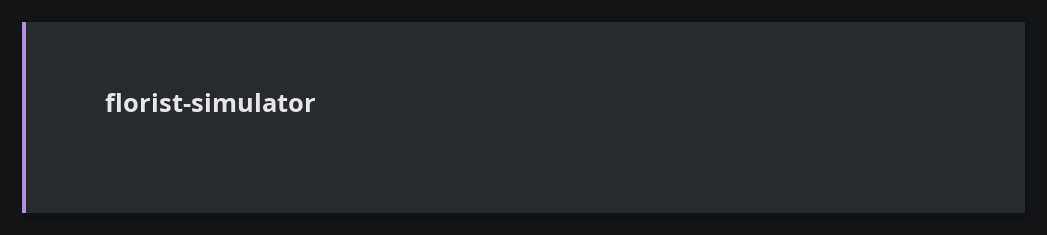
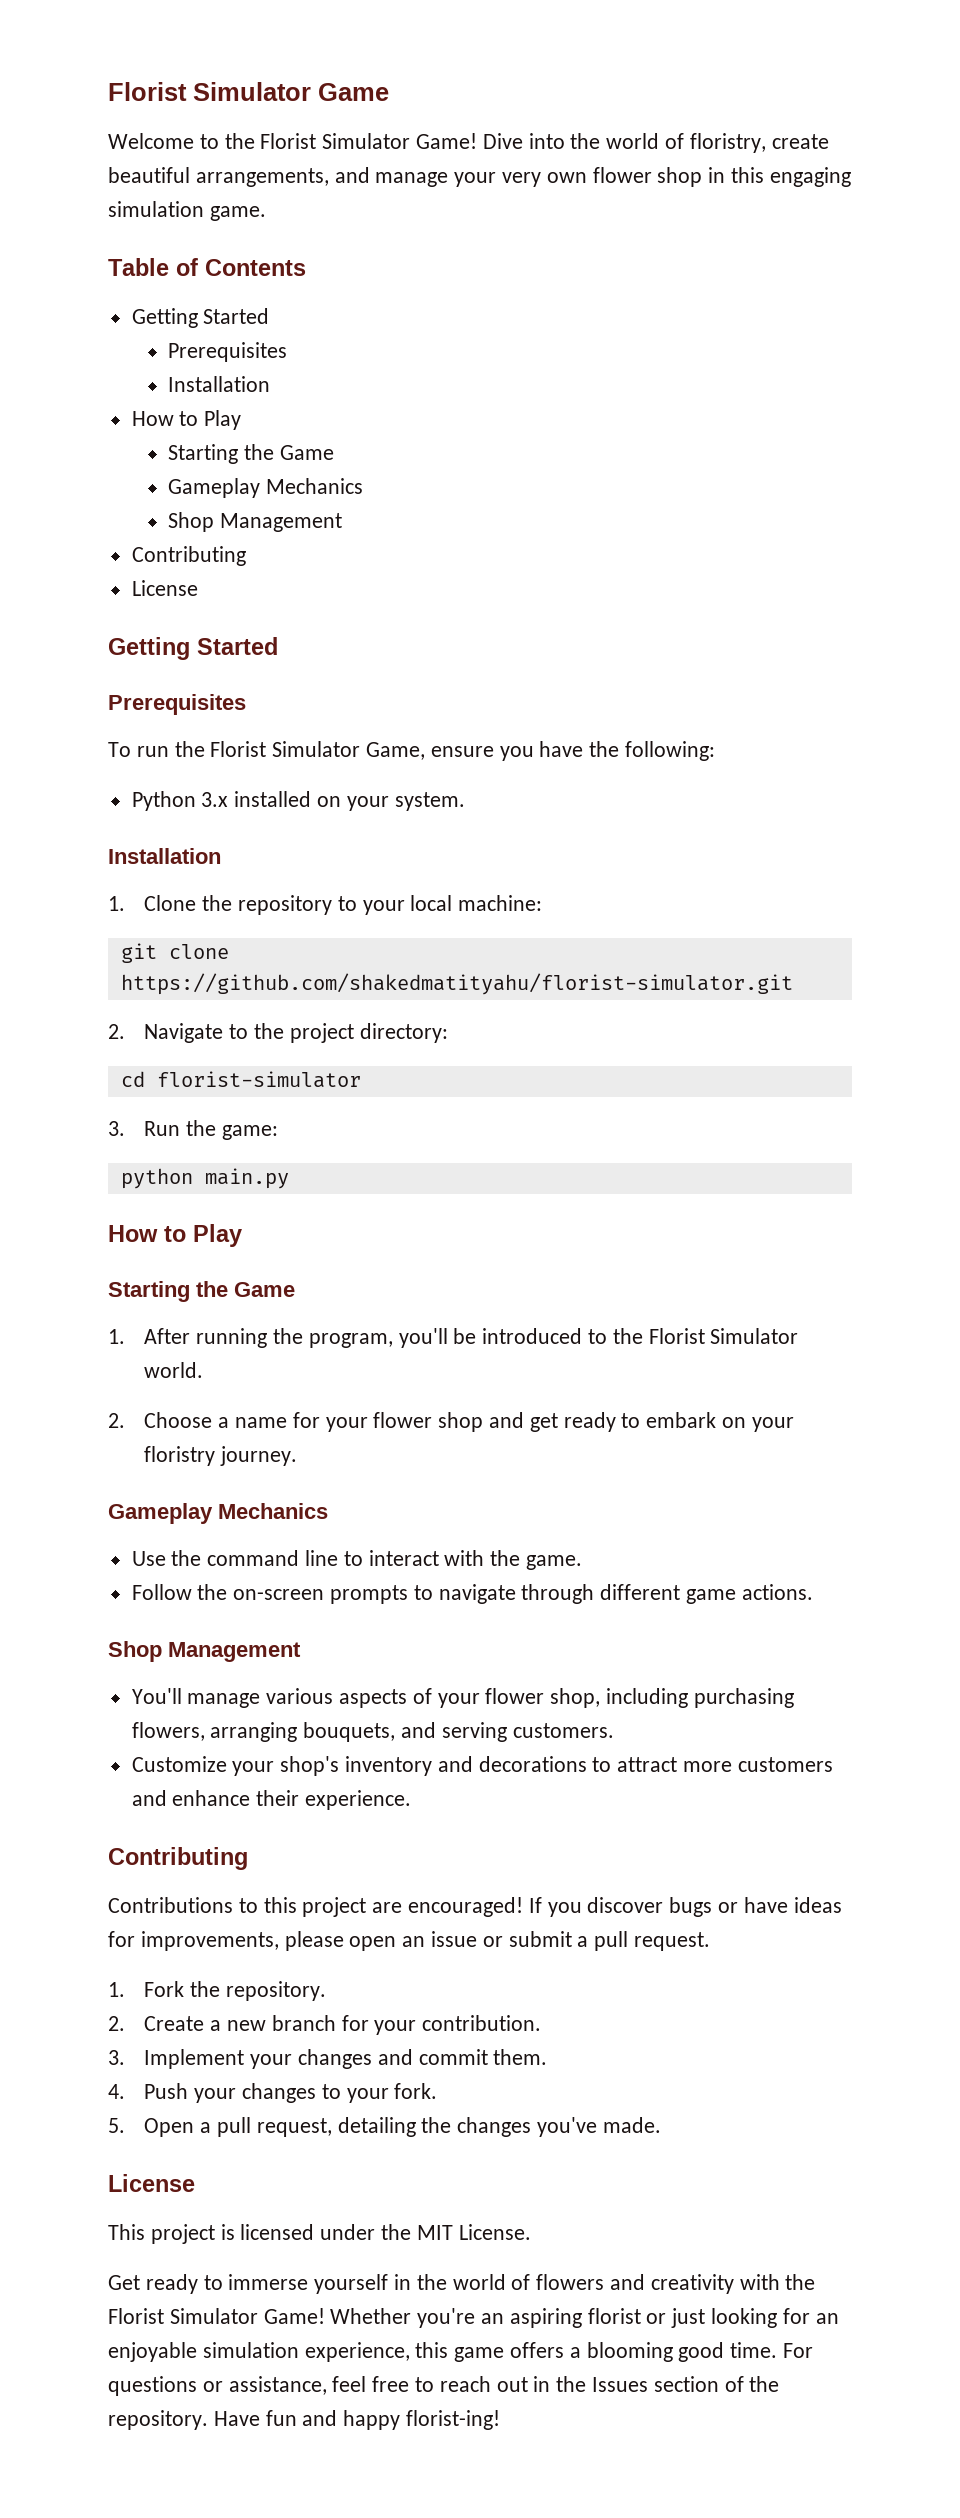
[105,93,316,112] florist-simulator -> [108,82,389,101] [108,133,829,153] [108,167,851,187] [108,201,266,221] [108,258,306,276] [131,308,270,328] [168,342,288,362] [168,376,271,392] [131,410,242,430] [168,444,334,464] [168,478,363,498] [168,512,342,532] [131,546,246,566] [131,580,198,596] [108,637,278,660] [108,694,246,715] [108,741,716,761] [131,791,465,811] [108,848,221,864] [108,895,543,915] [120,943,229,963] [120,973,793,995] [108,1023,448,1043] [120,1071,361,1088] [108,1120,279,1140] [120,1168,289,1189] [108,1224,242,1247] [108,1281,295,1302] [108,1328,799,1348] [144,1362,204,1378] [108,1412,794,1432] [144,1446,298,1466] [108,1503,328,1524] [131,1550,583,1570] [131,1584,813,1604] [108,1641,301,1662] [131,1688,794,1708] [131,1722,614,1742] [131,1756,833,1776] [131,1790,412,1810] [108,1847,248,1870] [108,1897,842,1917] [108,1931,711,1951] [108,1981,327,2001] [108,2015,542,2035] [108,2049,548,2069] [108,2083,438,2103] [108,2117,661,2137] [108,2174,195,2192] [108,2224,531,2244] [108,2274,816,2294] [108,2308,839,2328] [108,2342,814,2362] [108,2376,780,2396] [108,2410,501,2430] Florist Simulator Game // Welcome to the Florist Simulator Game! Dive into the world of floristry, create beautiful arrangements, and manage your very own flower shop in this engaging simulation game. // Table of Contents // Getting Started // Prerequisites // Installation // How to Play // Starting the Game // Gameplay Mechanics // Shop Management // Contributing // License // Getting Started // Prerequisites // To run the Florist Simulator Game, ensure you have the following: // Python 3.x installed on your system. // Installation // 1. Clone the repository to your local machine: // git clone https://github.com/shakedmatityahu/florist-simulator.git // 2. Navigate to the project directory: // cd florist-simulator // 3. Run the game: // python main.py // How to Play // Starting the Game // 1. After running the program, you'll be introduced to the Florist Simulator world. // 2. Choose a name for your flower shop and get ready to embark on your floristry journey. // Gameplay Mechanics // Use the command line to interact with the game. // Follow the on-screen prompts to navigate through different game actions. // Shop Management // You'll manage various aspects of your flower shop, including purchasing flowers, arranging bouquets, and serving customers. // Customize your shop's inventory and decorations to attract more customers and enhance their experience. // Contributing // Contributions to this project are encouraged! If you discover bugs or have ideas for improvements, please open an issue or submit a pull request. // 1. Fork the repository. // 2. Create a new branch for your contribution. // 3. Implement your changes and commit them. // 4. Push your changes to your fork. // 5. Open a pull request, detailing the changes you've made. // License // This project is licensed under the MIT License. // Get ready to immerse yourself in the world of flowers and creativity with the Florist Simulator Game! Whether you're an aspiring florist or just looking for an enjoyable simulation experience, this game offers a blooming good time. For questions or assistance, feel free to reach out in the Issues section of the repository. Have fun and happy florist-ing!

